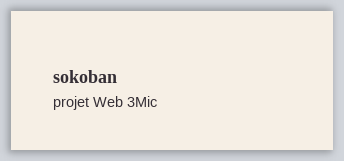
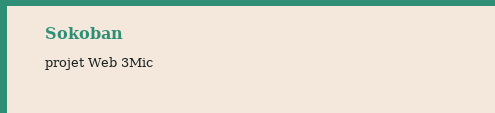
[53,70,117,83] sokoban -> [45,27,123,39] Sokoban

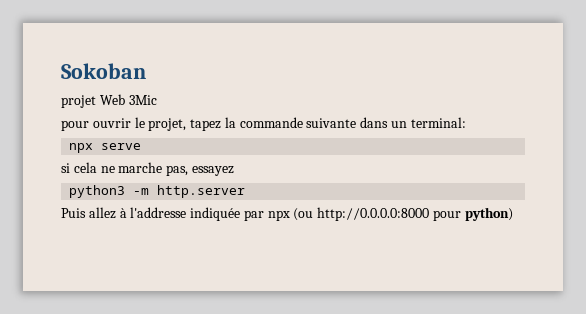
(153, 62) none -> [61,117,466,131] [69,143,142,153] [61,162,234,176] [69,185,246,198] [61,207,513,221] // pour ouvrir le projet, tapez la commande suivante dans un terminal: // npx serve // si cela ne marche pas, essayez // python3 -m http.server // Puis allez à l'addresse indiquée par npx (ou http://0.0.0.0:8000 pour python)

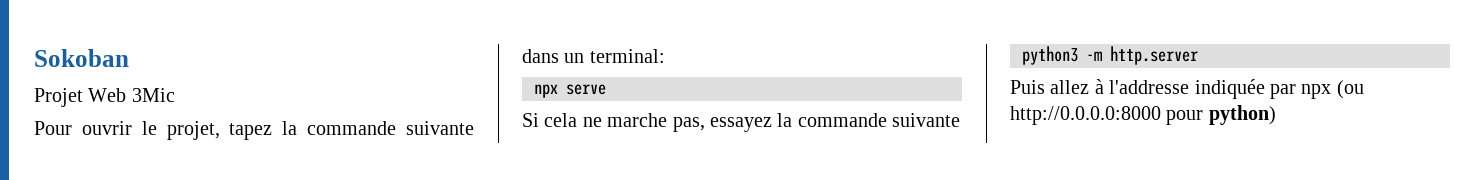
[61,95,96,108] projet -> [34,88,83,107] Projet
[61,120,89,131] pour -> [34,121,72,135] Pour
[61,163,70,173] si -> [522,113,539,127] Si
(234, 171) none -> [777,113,961,127] la commande suivante

